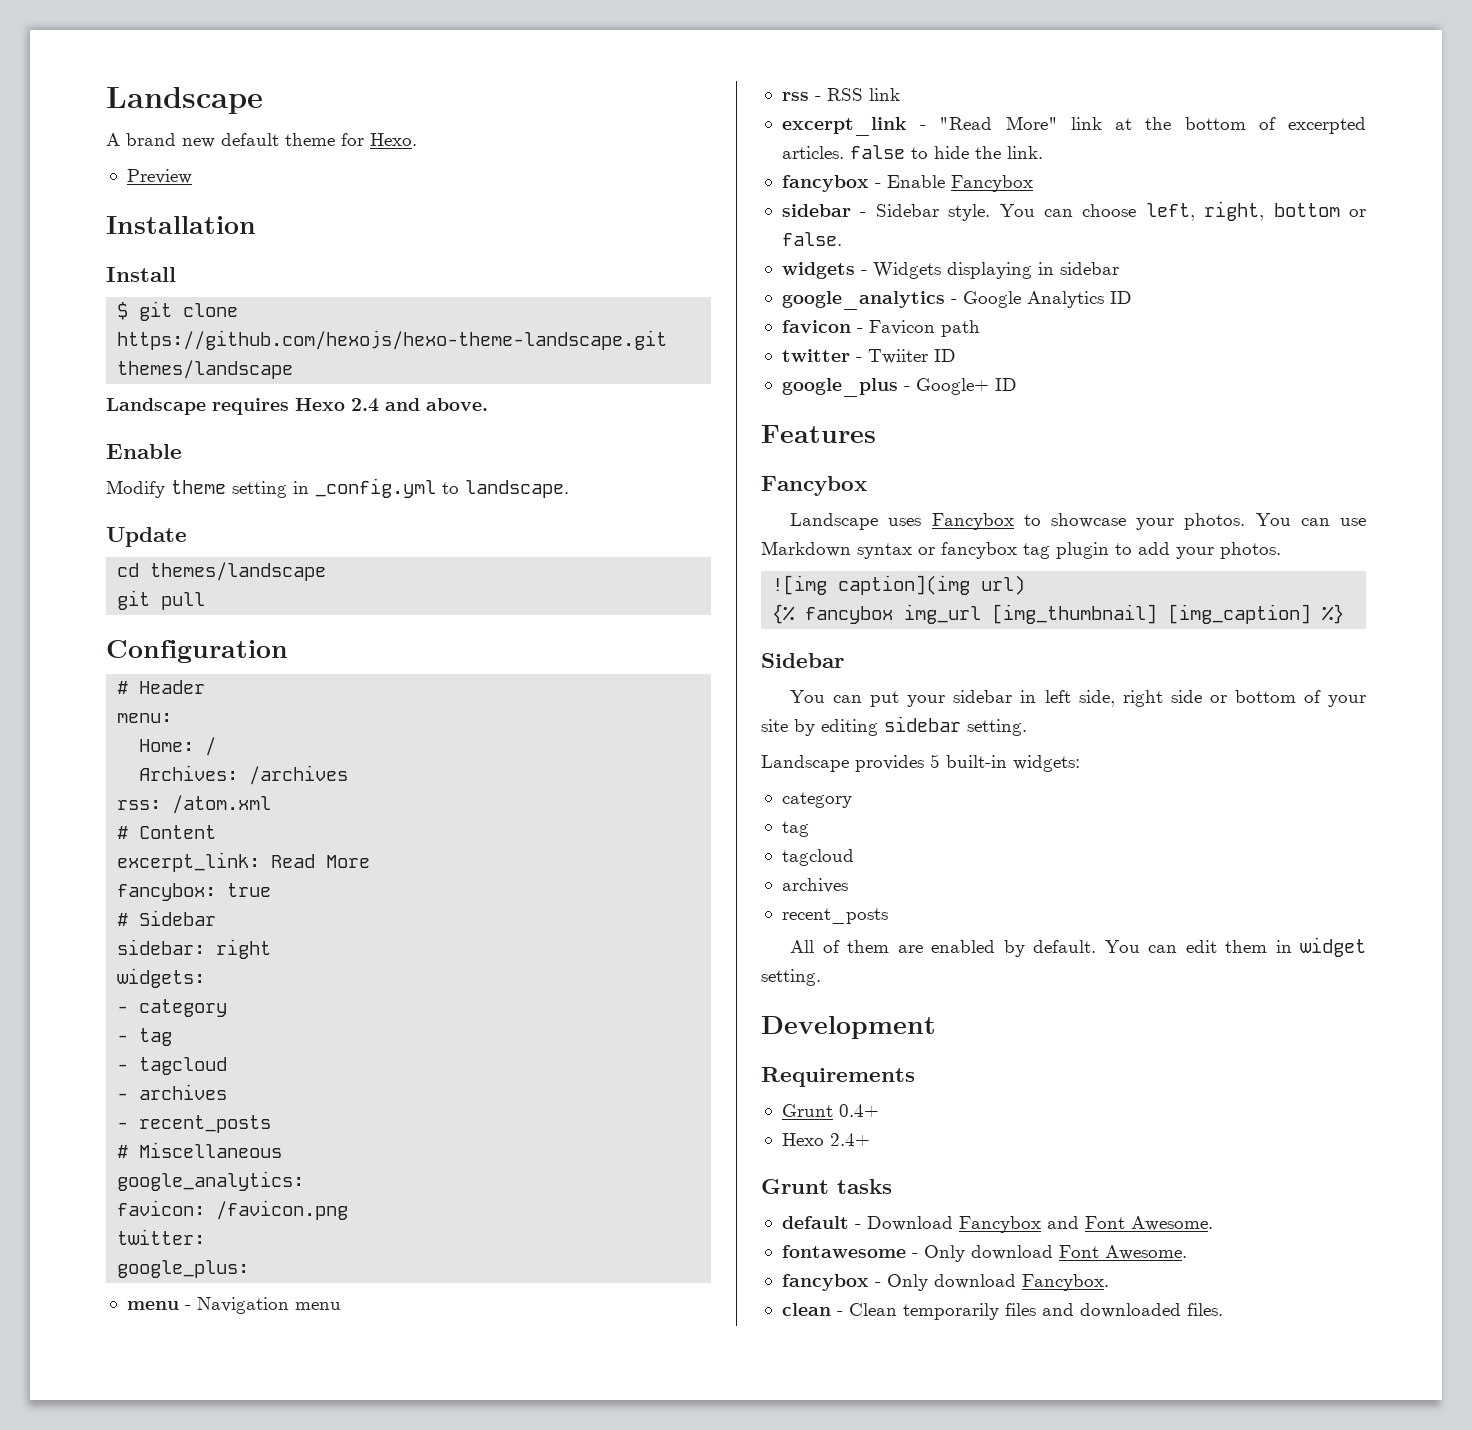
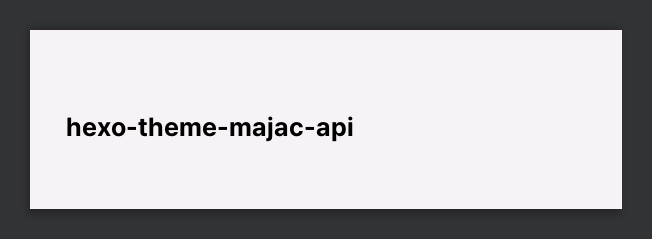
[106,87,263,114] [106,133,417,148] [126,169,192,184] [106,216,256,234] [106,267,176,282] [117,301,239,321] [117,330,668,350] [117,360,294,379] [106,398,488,415] [106,444,182,459] [106,478,569,498] [106,527,187,547] [117,562,327,581] [117,590,206,610] [106,640,288,663] [117,680,206,694] [117,713,173,723] [139,737,217,756] [139,765,349,785] [117,795,272,814] [117,825,217,839] [117,852,371,872] [117,883,272,901] [117,910,217,926] [117,939,272,959] [117,968,206,988] [117,999,228,1017] [117,1028,173,1046] [117,1057,228,1075] [117,1084,228,1100] [117,1115,272,1133] [117,1142,283,1158] [117,1171,305,1191] [117,1200,349,1220] [117,1229,206,1245] [117,1260,250,1278] [126,1297,341,1314] [781,88,900,101] [781,116,1366,136] [781,145,1043,159] [781,175,1033,192] [781,201,1366,221] [781,232,842,246] [781,262,1119,279] [781,291,1132,310] [781,320,980,337] [781,349,956,364] [781,378,1017,397] [761,425,876,443] [761,476,867,496] [790,513,1366,530] [761,541,1281,559] [772,575,1026,595] [772,604,1345,624] [761,653,844,668] [790,690,1366,707] [761,716,1027,736] [761,754,1080,772] [781,792,852,808] [781,821,809,837] [781,849,854,866] [781,878,848,893] [781,908,888,924] [790,937,1366,957] [761,969,821,986] [761,1016,936,1039] [761,1067,915,1087] [781,1104,879,1117] [781,1133,870,1146] [761,1179,892,1194] [781,1216,1213,1233] [781,1245,1187,1262] [781,1274,1109,1291] [781,1303,1223,1320] Landscape // A brand new default theme for Hexo. // Preview // Installation // Install // $ git clone https://github.com/hexojs/hexo-theme-landscape.git themes/landscape // Landscape requires Hexo 2.4 and above. // Enable // Modify theme setting in _config.yml to landscape. // Update // cd themes/landscape // git pull // Configuration // # Header // menu: // Home: / // Archives: /archives // rss: /atom.xml // # Content // excerpt_link: Read More // fancybox: true // # Sidebar // sidebar: right // widgets: // - category // - tag // - tagcloud // - archives // - recent_posts // # Miscellaneous // google_analytics: // favicon: /favicon.png // twitter: // google_plus: // menu - Navigation menu // rss - RSS link // excerpt_link - "Read More" link at the bottom of excerpted articles. false to hide the link. // fancybox - Enable Fancybox // sidebar - Sidebar style. You can choose left, right, bottom or false. // widgets - Widgets displaying in sidebar // google_analytics - Google Analytics ID // favicon - Favicon path // twitter - Twiiter ID // google_plus - Google+ ID // Features // Fancybox // Landscape uses Fancybox to showcase your photos. You can use Markdown syntax or fancybox tag plugin to add your photos. // ![img caption](img url) // {% fancybox img_url [img_thumbnail] [img_caption] %} // Sidebar // You can put your sidebar in left side, right side or bottom of your site by editing sidebar setting. // Landscape provides 5 built-in widgets: // category // tag // tagcloud // archives // recent_posts // All of them are enabled by default. You can edit them in widget setting. // Development // Requirements // Grunt 0.4+ // Hexo 2.4+ // Grunt tasks // default - Download Fancybox and Font Awesome. // fontawesome - Only download Font Awesome. // fancybox - Only download Fancybox. // clean - Clean temporarily files and downloaded files. -> [66,116,354,142] hexo-theme-majac-api

